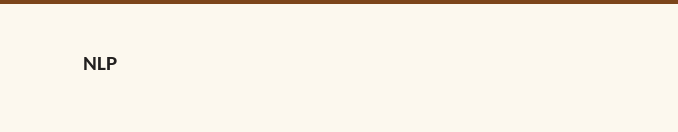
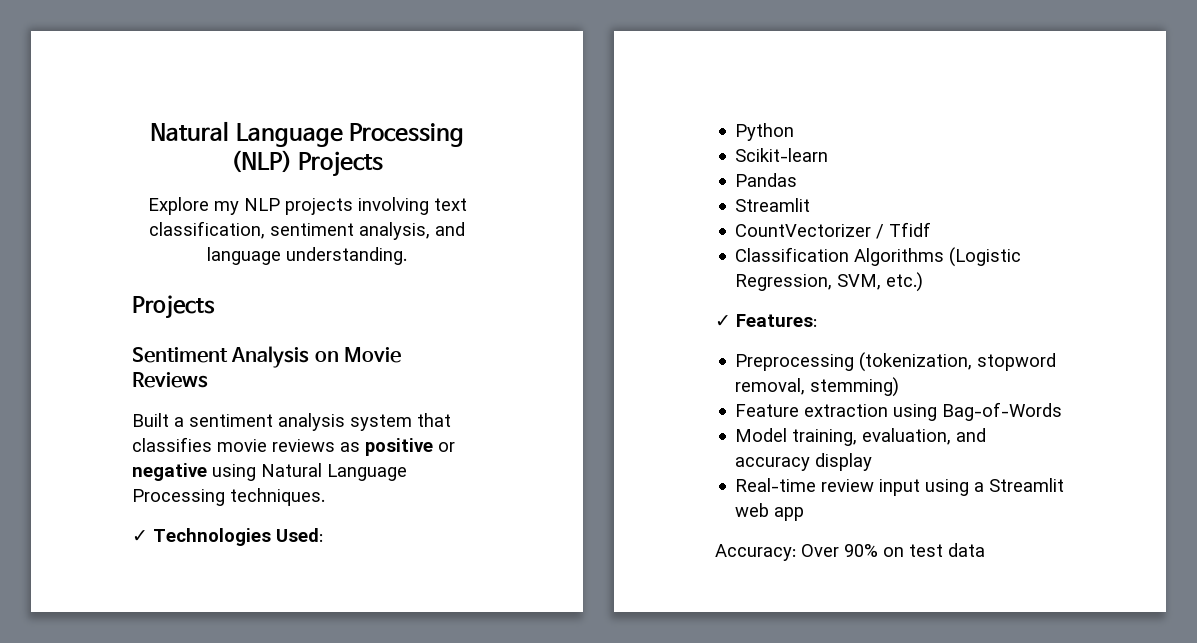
[83,57,117,70] NLP -> [150,121,464,147] [230,150,384,177] [147,197,467,215] [149,221,465,240] [207,247,407,265] [132,295,215,319] [132,346,401,368] [132,372,208,388] [132,413,451,431] [132,437,455,456] [132,463,407,481] [132,488,325,506] [132,528,323,546] [735,123,795,141] [735,148,829,162] [735,173,798,187] [735,198,811,212] [735,222,932,239] [735,247,1022,267] [735,272,924,292] [715,314,817,327] [735,352,1057,372] [735,377,900,397] [735,402,1063,421] [735,428,987,446] [735,453,873,471] [735,478,1065,496] [735,503,805,521] [715,543,985,561] Natural Language Processing (NLP) Projects // Explore my NLP projects involving text classification, sentiment analysis, and language understanding. // Projects // Sentiment Analysis on Movie Reviews // Built a sentiment analysis system that classifies movie reviews as positive or negative using Natural Language Processing techniques. // ✓ Technologies Used: // Python // Scikit-learn // Pandas // Streamlit // CountVectorizer / Tfidf // Classification Algorithms (Logistic Regression, SVM, etc.) // ✓ Features: // Preprocessing (tokenization, stopword removal, stemming) // Feature extraction using Bag-of-Words // Model training, evaluation, and accuracy display // Real-time review input using a Streamlit web app // Accuracy: Over 90% on test data

